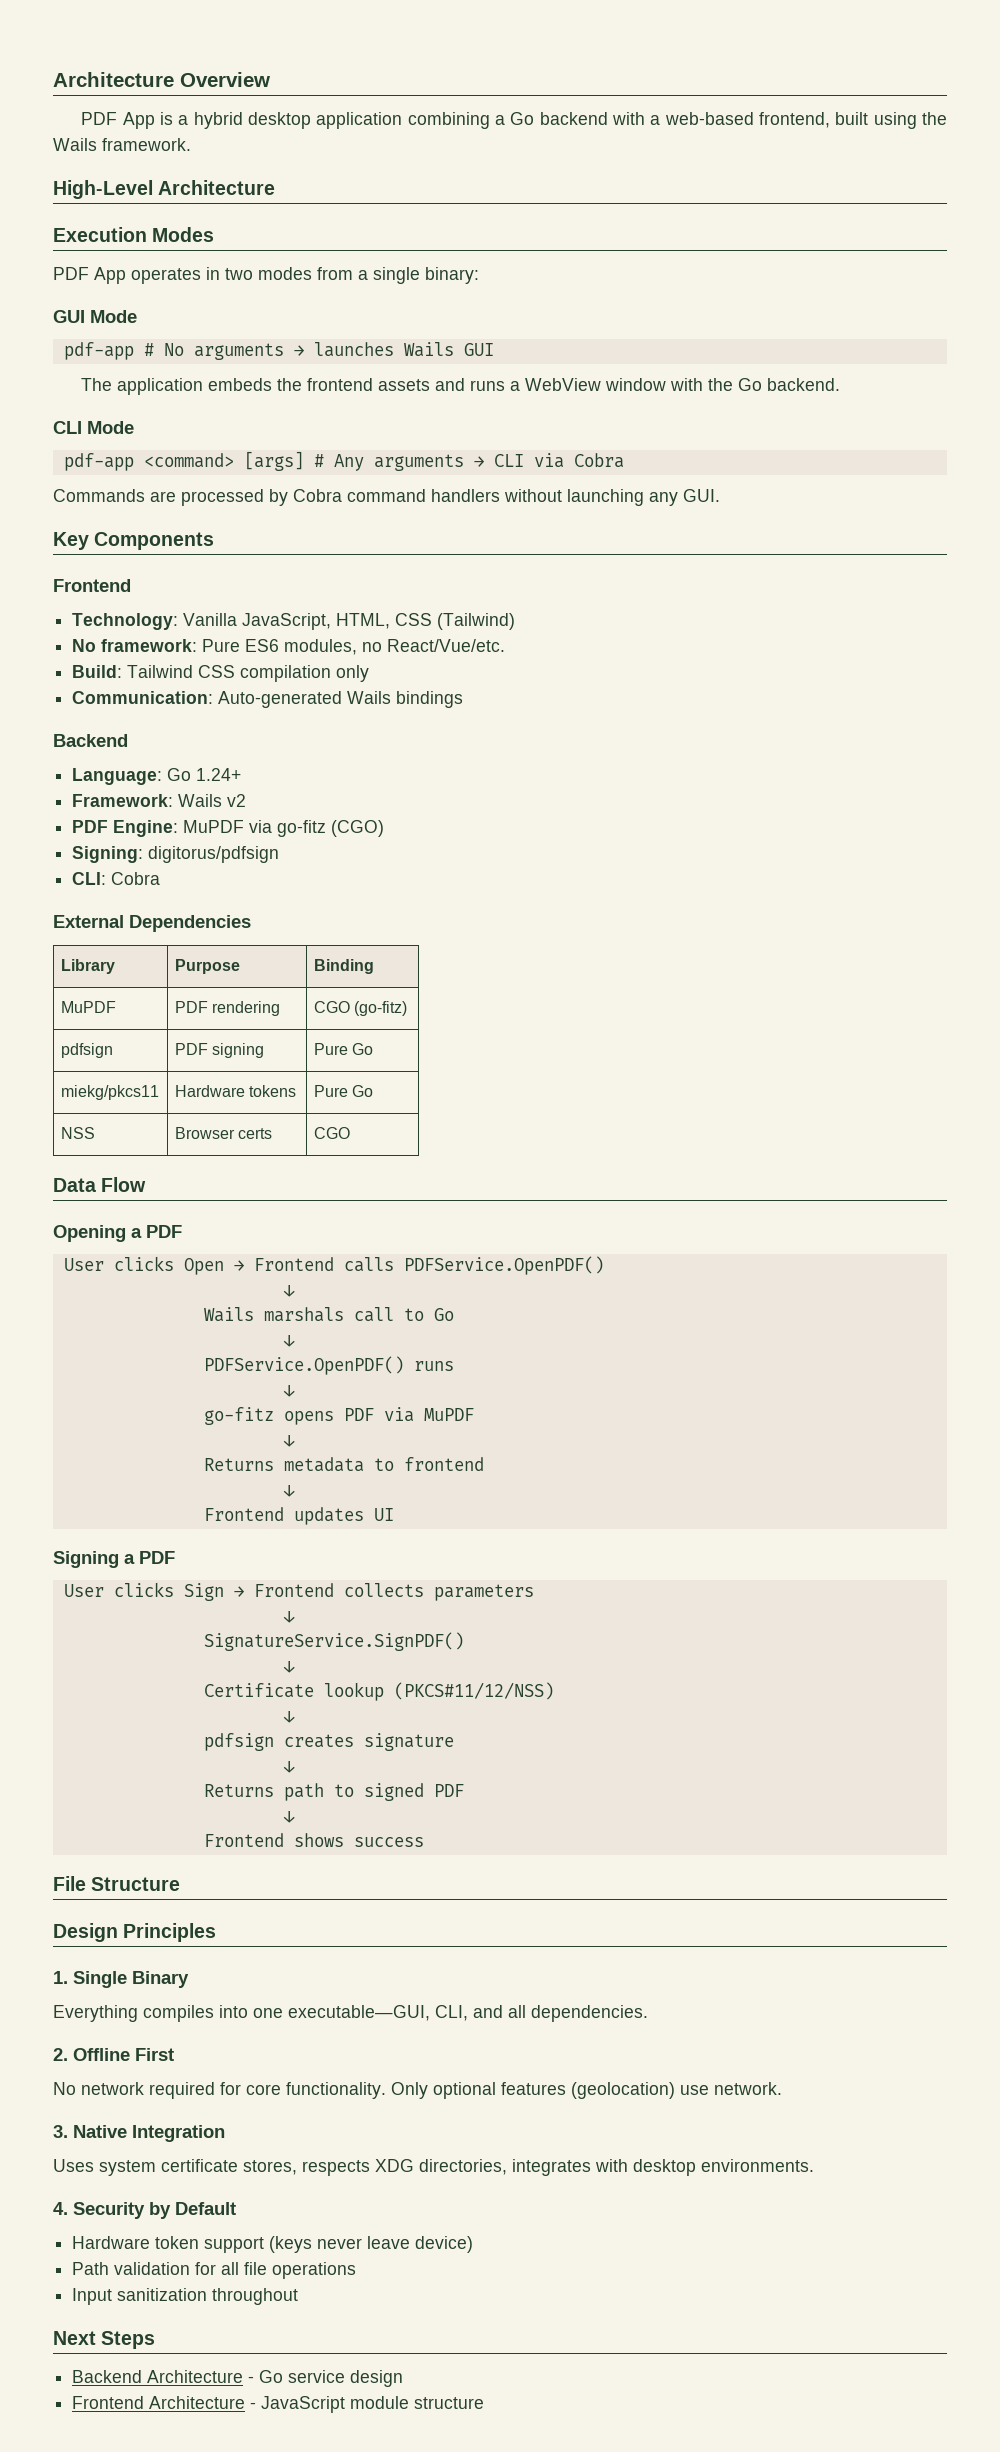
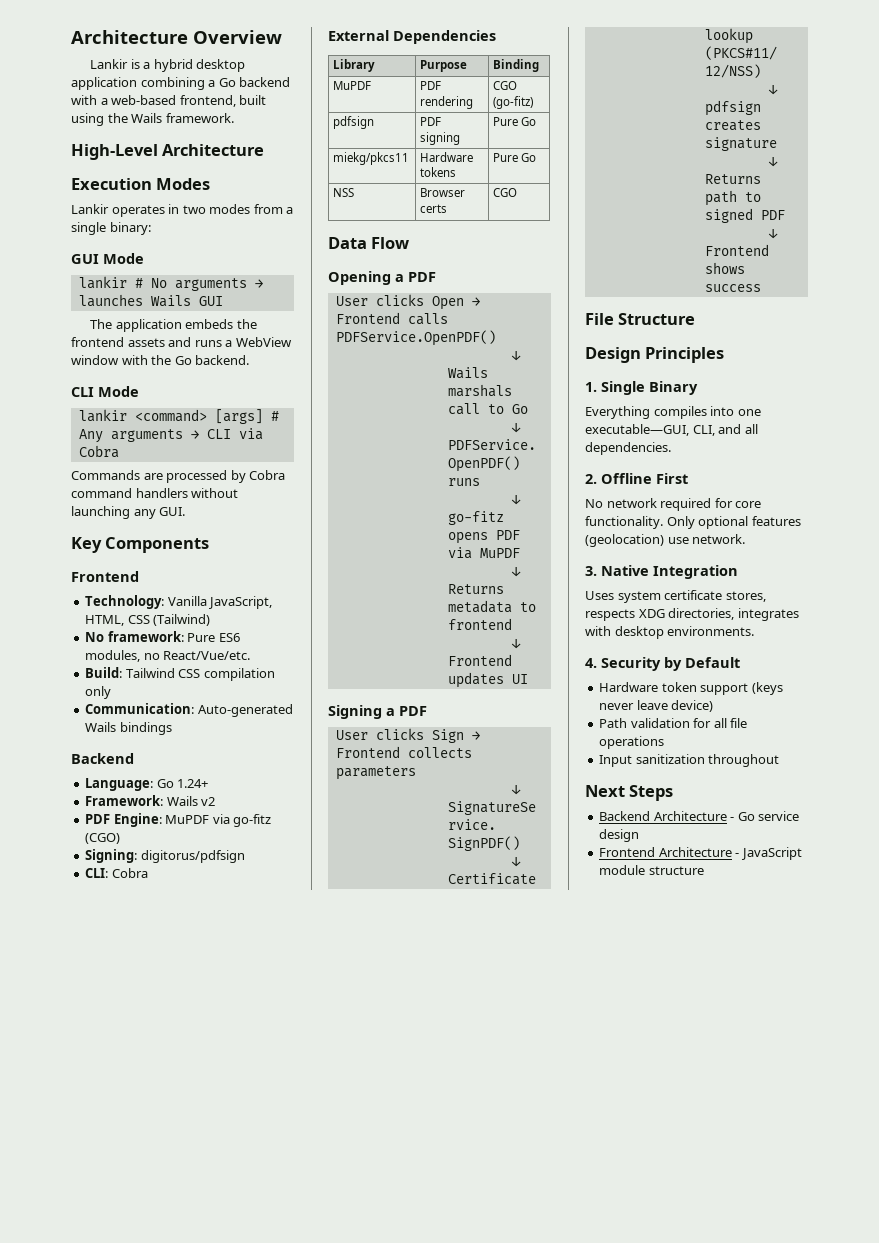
[81,112,155,129] PDF App -> [90,59,129,69] Lankir
[53,267,126,284] PDF App -> [71,204,109,214] Lankir
[63,342,134,360] pdf-app -> [78,276,127,289] lankir
[63,453,134,471] pdf-app -> [78,409,127,422] lankir

